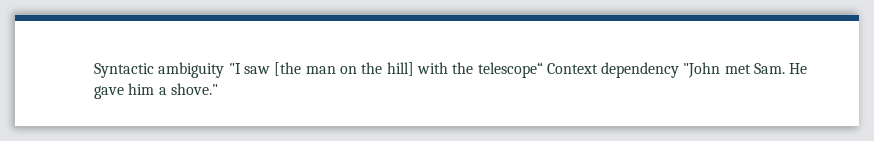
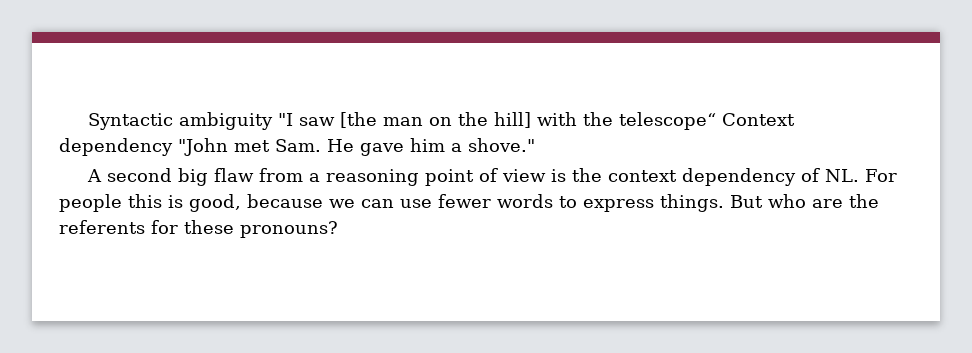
(218, 89) none -> [87,168,898,186] [59,194,879,212] [59,220,338,238] // A second big flaw from a reasoning point of view is the context dependency of NL. For people this is good, because we can use fewer words to express things. But who are the referents for these pronouns?

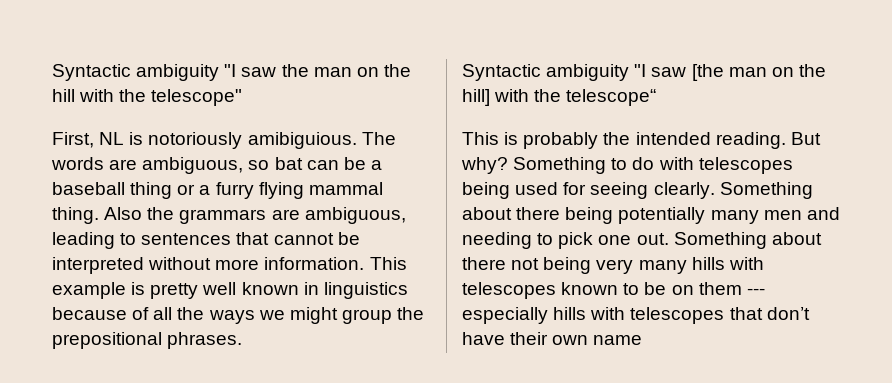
[88,112,336,130] Syntactic ambiguity "I saw -> [52,64,411,81] [52,89,243,106] [52,132,396,149] [51,157,382,174] [52,182,383,199] [52,207,406,224] [52,232,360,249] [52,257,407,274] [52,282,408,299] [52,307,425,324] [52,332,243,349] [462,64,687,81] Syntactic ambiguity "I saw the man on the hill with the telescope" // First, NL is notoriously amibiguious. The words are ambiguous, so bat can be a baseball thing or a furry flying mammal thing. Also the grammars are ambiguous, leading to sentences that cannot be interpreted without more information. This example is pretty well known in linguistics because of all the ways we might group the prepositional phrases. // Syntactic ambiguity "I saw
[722,113,796,126] [59,138,535,156] [87,168,898,186] [59,194,879,212] [59,220,338,238] Context dependency "John met Sam. He gave him a shove." // A second big flaw from a reasoning point of view is the context dependency of NL. For people this is good, because we can use fewer words to express things. But who are the referents for these pronouns? -> [462,132,821,149] [461,157,793,174] [462,182,813,199] [462,207,840,224] [462,232,822,249] [462,257,764,274] [462,282,765,299] [462,307,810,324] [462,332,643,345] // This is probably the intended reading. But why? Something to do with telescopes being used for seeing clearly. Something about there being potentially many men and needing to pick one out. Something about there not being very many hills with telescopes known to be on them --- especially hills with telescopes that don’t have their own name

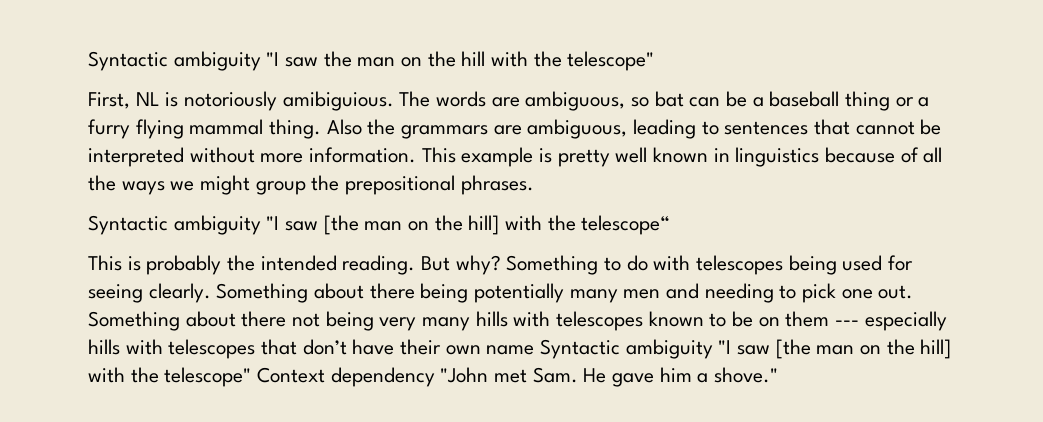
(643, 340) none -> [540,339,952,359] [88,367,779,387] Syntactic ambiguity "I saw [the man on the hill] with the telescope" Context dependency "John met Sam. He gave him a shove."

